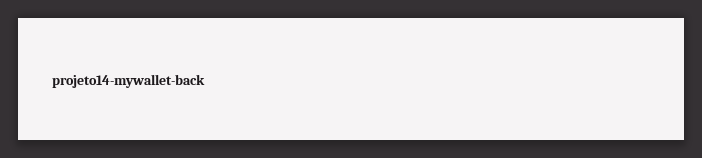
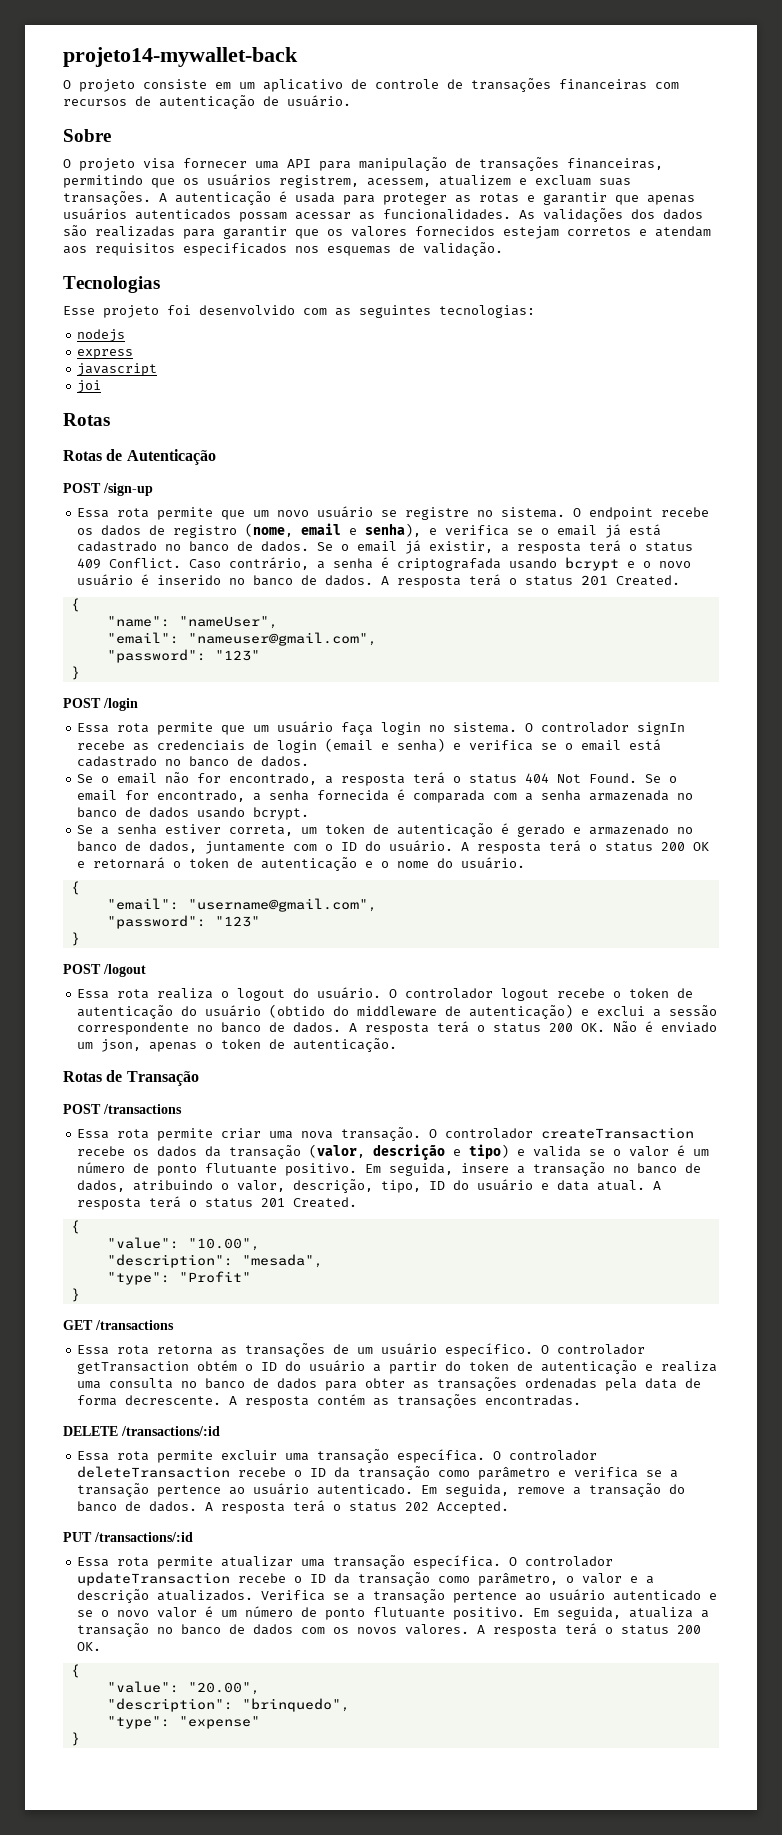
(205, 81) none -> [63,78,679,92] [63,95,351,109] [63,129,111,142] [63,157,663,171] [63,174,631,188] [63,191,695,205] [63,208,703,222] [63,225,711,239] [63,242,503,256] [63,276,160,293] [63,305,535,318] [77,329,126,342] [77,349,134,359] [77,363,158,376] [77,380,102,393] [63,413,110,426] [63,449,216,465] [63,483,153,496] [77,506,710,520] [77,523,662,538] [77,540,694,554] [77,557,692,571] [77,574,681,588] [70,598,80,612] [106,616,278,629] [106,632,377,646] [106,649,260,663] [70,666,80,680] [63,698,138,711] [77,721,686,735] [77,738,662,753] [77,756,310,767] [77,772,678,786] [77,789,694,803] [77,807,310,820] [77,823,694,837] [77,840,710,854] [77,857,526,871] [70,881,80,895] [106,898,377,912] [106,915,260,929] [70,932,80,946] [63,964,146,977] [77,987,694,1001] [77,1004,718,1019] [77,1021,718,1035] [77,1038,398,1052] [63,1070,199,1086] [63,1104,182,1114] [77,1127,695,1141] [77,1144,710,1160] [77,1162,702,1176] [77,1179,662,1193] [77,1196,358,1210] [70,1220,80,1234] [106,1237,260,1251] [106,1254,323,1268] [106,1271,251,1285] [70,1288,80,1302] [63,1320,174,1330] [77,1343,646,1357] [77,1360,718,1374] [77,1377,702,1391] [77,1394,582,1408] [63,1426,220,1436] [77,1449,598,1463] [77,1466,679,1480] [77,1483,686,1497] [77,1500,510,1514] [63,1532,193,1542] [77,1555,614,1569] [77,1572,655,1586] [77,1589,718,1603] [77,1606,710,1620] [77,1623,702,1637] [77,1642,102,1651] [70,1664,80,1678] [106,1681,260,1695] [106,1698,350,1712] [106,1716,260,1729] [70,1732,80,1746] // O projeto consiste em um aplicativo de controle de transações financeiras com recursos de autenticação de usuário. // Sobre // O projeto visa fornecer uma API para manipulação de transações financeiras, permitindo que os usuários registrem, acessem, atualizem e excluam suas transações. A autenticação é usada para proteger as rotas e garantir que apenas usuários autenticados possam acessar as funcionalidades. As validações dos dados são realizadas para garantir que os valores fornecidos estejam corretos e atendam aos requisitos especificados nos esquemas de validação. // Tecnologias // Esse projeto foi desenvolvido com as seguintes tecnologias: // nodejs // express // javascript // joi // Rotas // Rotas de Autenticação // POST /sign-up // Essa rota permite que um novo usuário se registre no sistema. O endpoint recebe os dados de registro (nome, email e senha), e verifica se o email já está cadastrado no banco de dados. Se o email já existir, a resposta terá o status 409 Conflict. Caso contrário, a senha é criptografada usando bcrypt e o novo usuário é inserido no banco de dados. A resposta terá o status 201 Created. // { // "name": "nameUser", // "email": "nameuser@gmail.com", // "password": "123" // } // POST /login // Essa rota permite que um usuário faça login no sistema. O controlador signIn recebe as credenciais de login (email e senha) e verifica se o email está cadastrado no banco de dados. // Se o email não for encontrado, a resposta terá o status 404 Not Found. Se o email for encontrado, a senha fornecida é comparada com a senha armazenada no banco de dados usando bcrypt. // Se a senha estiver correta, um token de autenticação é gerado e armazenado no banco de dados, juntamente com o ID do usuário. A resposta terá o status 200 OK e retornará o token de autenticação e o nome do usuário. // { // "email": "username@gmail.com", // "password": "123" // } // POST /logout // Essa rota realiza o logout do usuário. O controlador logout recebe o token de autenticação do usuário (obtido do middleware de autenticação) e exclui a sessão correspondente no banco de dados. A resposta terá o status 200 OK. Não é enviado um json, apenas o token de autenticação. // Rotas de Transação // POST /transactions // Essa rota permite criar uma nova transação. O controlador createTransaction recebe os dados da transação (valor, descrição e tipo) e valida se o valor é um número de ponto flutuante positivo. Em seguida, insere a transação no banco de dados, atribuindo o valor, descrição, tipo, ID do usuário e data atual. A resposta terá o status 201 Created. // { // "value": "10.00", // "description": "mesada", // "type": "Profit" // } // GET /transactions // Essa rota retorna as transações de um usuário específico. O controlador getTransaction obtém o ID do usuário a partir do token de autenticação e realiza uma consulta no banco de dados para obter as transações ordenadas pela data de forma decrescente. A resposta contém as transações encontradas. // DELETE /transactions/:id // Essa rota permite excluir uma transação específica. O controlador deleteTransaction recebe o ID da transação como parâmetro e verifica se a transação pertence ao usuário autenticado. Em seguida, remove a transação do banco de dados. A resposta terá o status 202 Accepted. // PUT /transactions/:id // Essa rota permite atualizar uma transação específica. O controlador updateTransaction recebe o ID da transação como parâmetro, o valor e a descrição atualizados. Verifica se a transação pertence ao usuário autenticado e se o novo valor é um número de ponto flutuante positivo. Em seguida, atualiza a transação no banco de dados com os novos valores. A resposta terá o status 200 OK. // { // "value": "20.00", // "description": "brinquedo", // "type": "expense" // }

